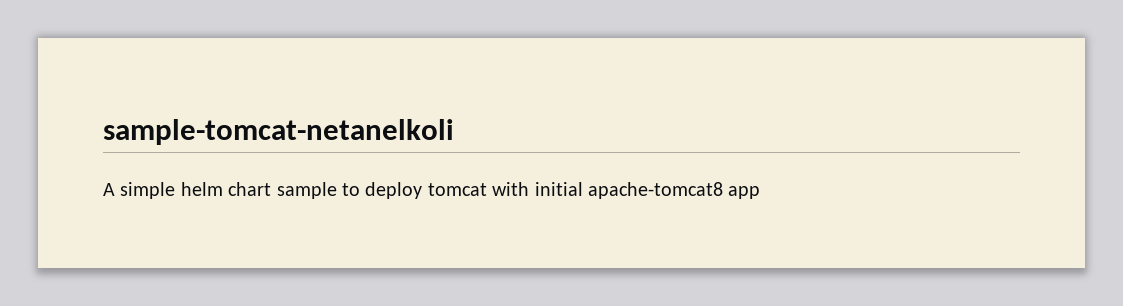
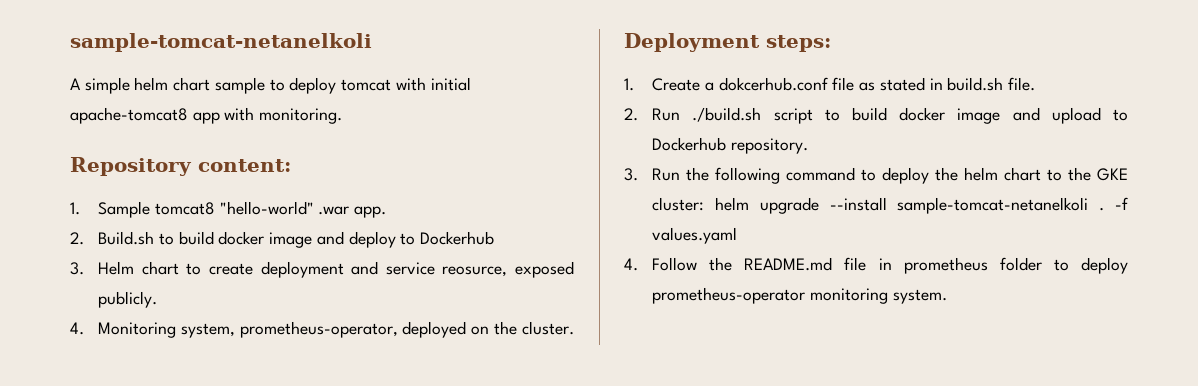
(761, 192) none -> [224,107,343,124] [70,157,291,176] [70,201,387,218] [70,231,494,248] [70,261,574,278] [98,291,158,308] [70,321,574,338] [624,33,831,52] [624,77,1035,91] [624,107,1128,124] [652,137,808,154] [624,167,1128,184] [652,197,1128,214] [652,227,738,244] [624,257,1128,274] [652,287,947,304] with monitoring. // Repository content: // 1. Sample tomcat8 "hello-world" .war app. // 2. Build.sh to build docker image and deploy to Dockerhub // 3. Helm chart to create deployment and service reosurce, exposed publicly. // 4. Monitoring system, prometheus-operator, deployed on the cluster. // Deployment steps: // 1. Create a dokcerhub.conf file as stated in build.sh file. // 2. Run ./build.sh script to build docker image and upload to Dockerhub repository. // 3. Run the following command to deploy the helm chart to the GKE cluster: helm upgrade --install sample-tomcat-netanelkoli . -f values.yaml // 4. Follow the README.md file in prometheus folder to deploy prometheus-operator monitoring system.

